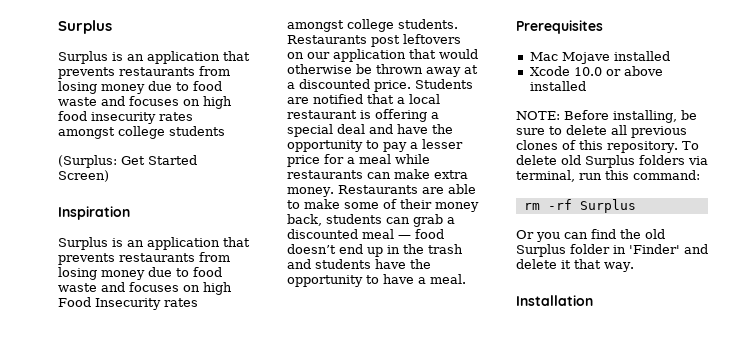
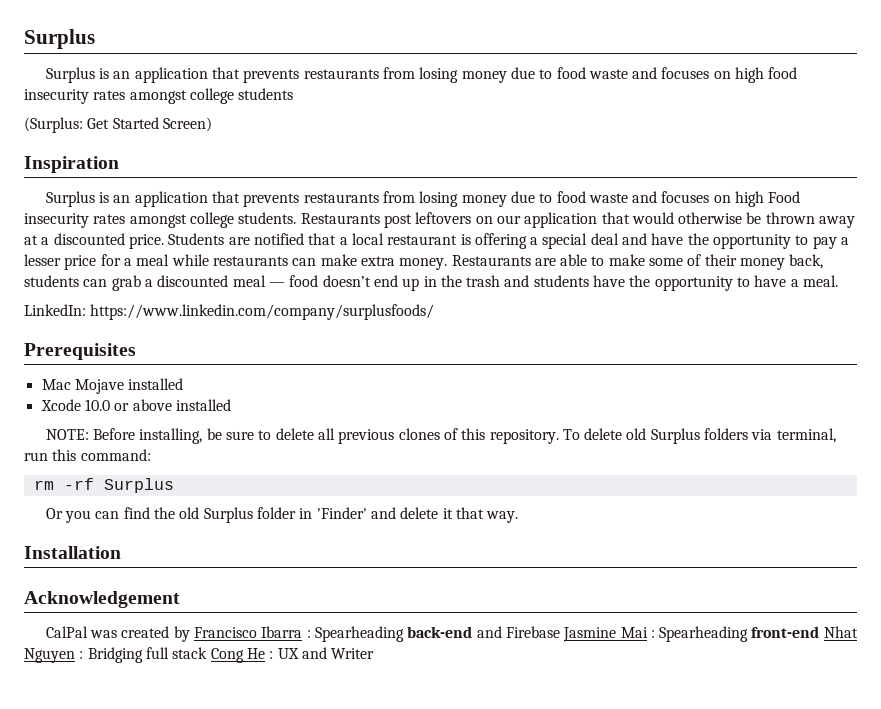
[95,298,161,310] Insecurity -> [24,213,89,228] insecurity
(466, 279) none -> [24,304,435,320] // LinkedIn: https://www.linkedin.com/company/surplusfoods/
(593, 300) none -> [24,591,180,608] [45,626,858,642] [24,647,375,663] // Acknowledgement // CalPal was created by Francisco Ibarra : Spearheading back-end and Firebase Jasmine Mai : Spearheading front-end Nhat Nguyen : Bridging full stack Cong He : UX and Writer

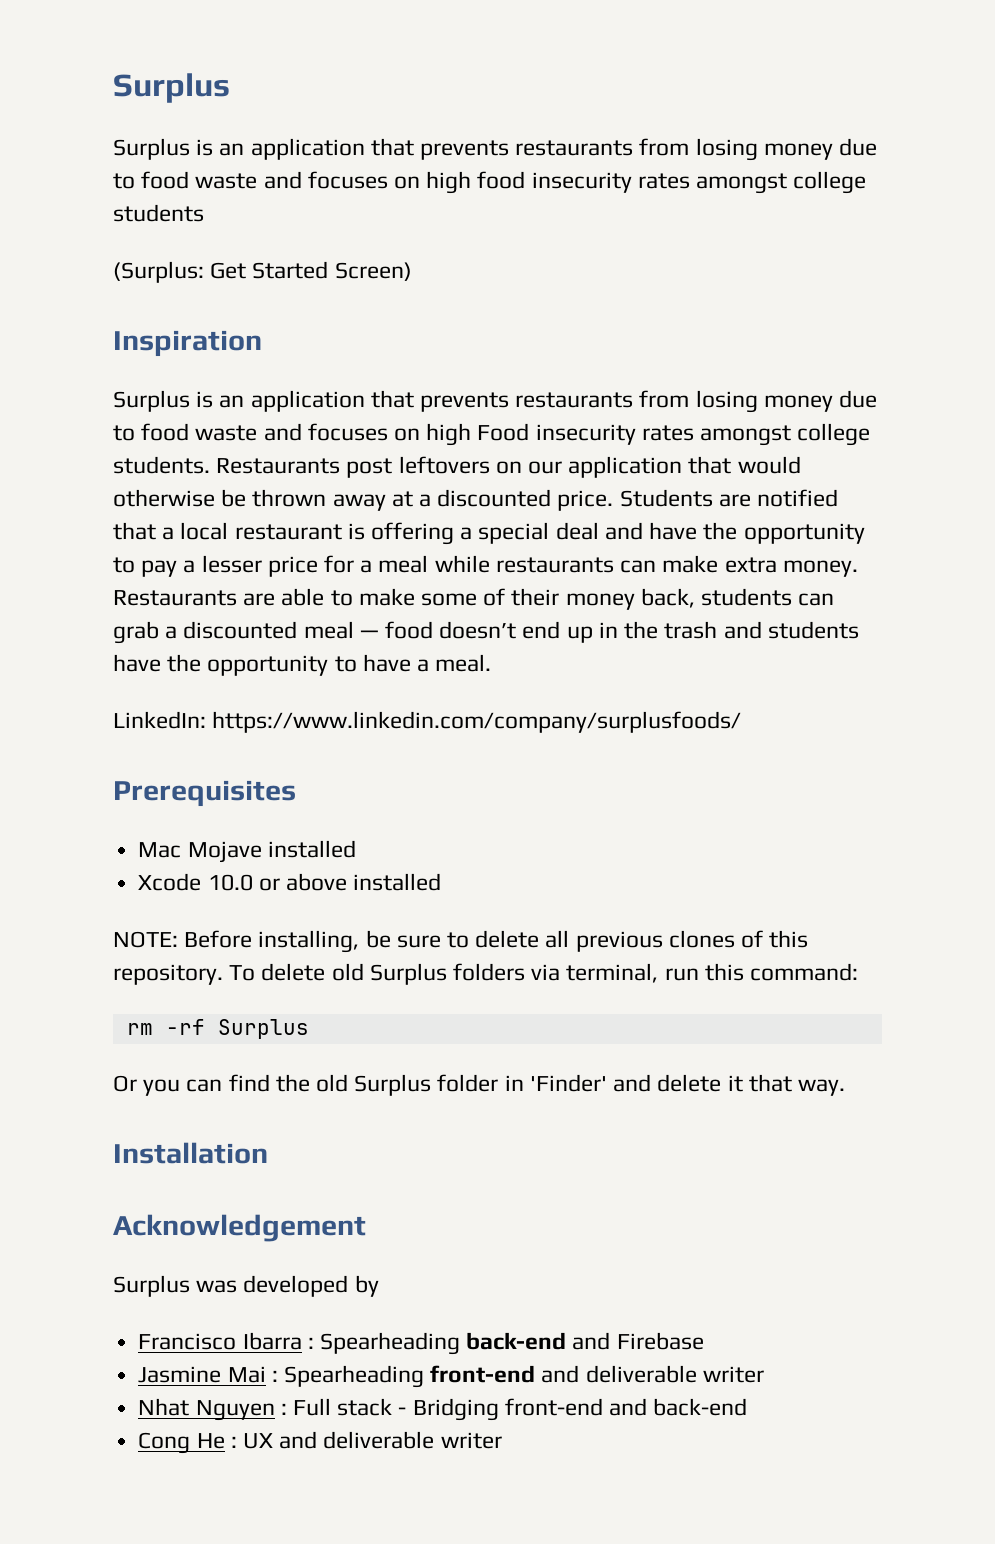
[45,626,170,638] CalPal was created -> [113,1275,349,1297] Surplus was developed
(190, 634) none -> (379, 1286) //
(560, 632) none -> (704, 1341) //
[823,626,858,638] [24,647,208,663] Nhat Nguyen : Bridging full stack -> [541,1365,764,1383] [138,1398,748,1421] and deliverable writer // Nhat Nguyen : Full stack - Bridging front-end and back-end //
[331,648,375,659] Writer -> [323,1431,502,1449] deliverable writer

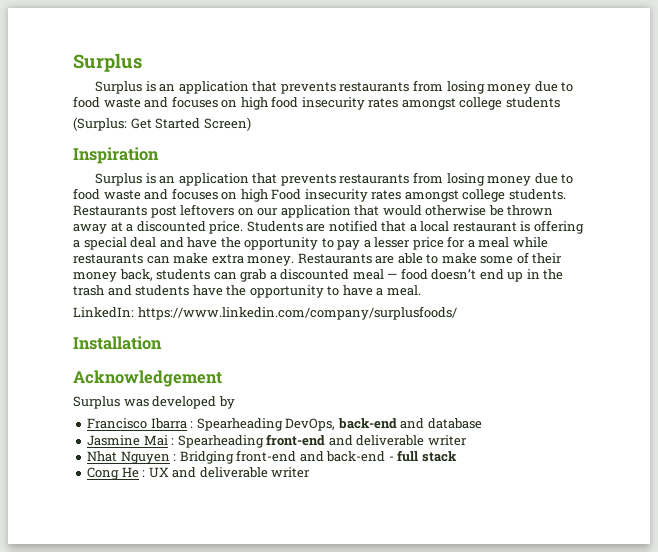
[113,780,296,807] [138,840,356,863] [138,873,442,891] [113,930,809,953] [113,963,859,985] [126,1019,309,1039] [113,1074,845,1096] // Prerequisites // Mac Mojave installed // Xcode 10.0 or above installed // NOTE: Before installing, be sure to delete all previous clones of this repository. To delete old Surplus folders via terminal, run this command: // rm -rf Surplus // Or you can find the old Surplus folder in 'Finder' and delete it that way. -> (457, 313) none
(460, 1343) none -> [285,418,336,431] DevOps,
[616,1332,704,1350] Firebase -> [427,418,482,429] database
[292,1398,407,1416] Full stack - -> (177, 457) none
(748, 1407) none -> [388,450,457,462] - full stack

